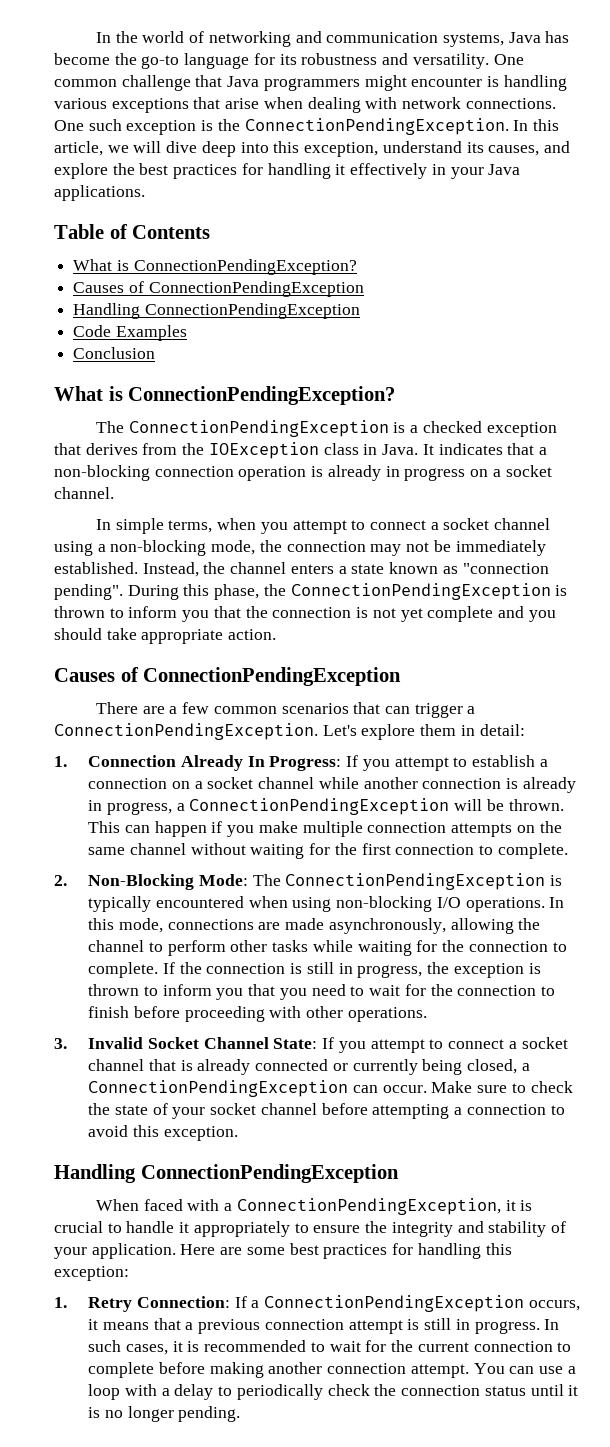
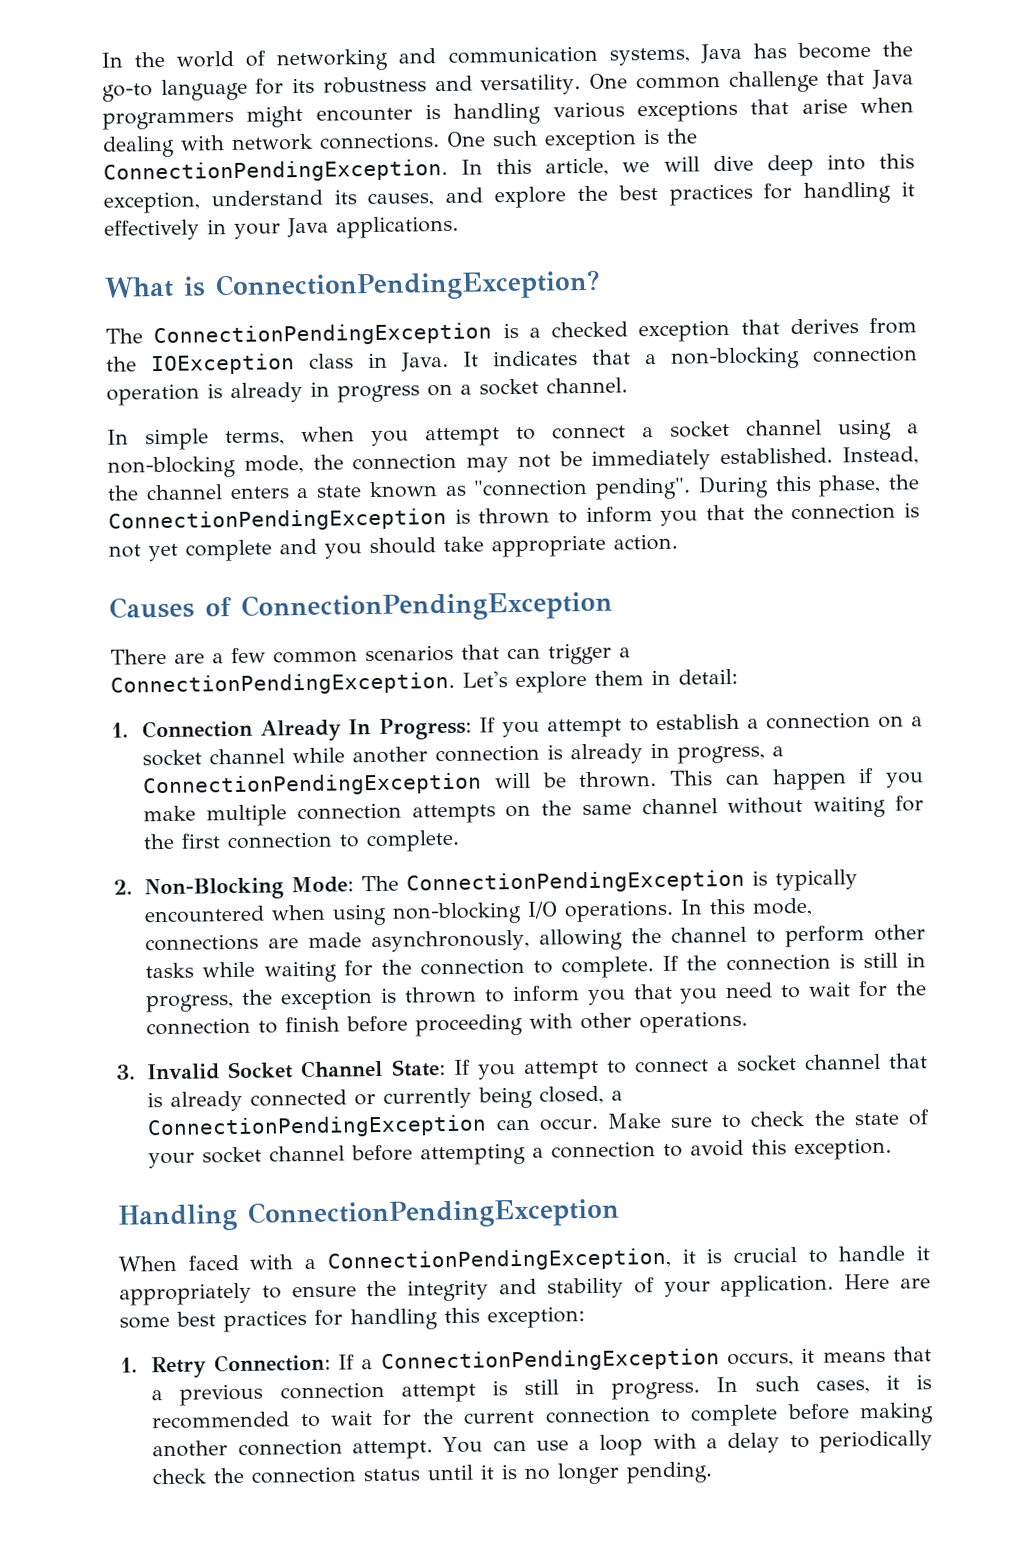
[54,224,211,239] [73,259,357,275] [73,281,364,297] [73,303,360,319] [73,325,187,341] [73,347,156,359] // Table of Contents // What is ConnectionPendingException? // Causes of ConnectionPendingException // Handling ConnectionPendingException // Code Examples // Conclusion -> (459, 227) none

